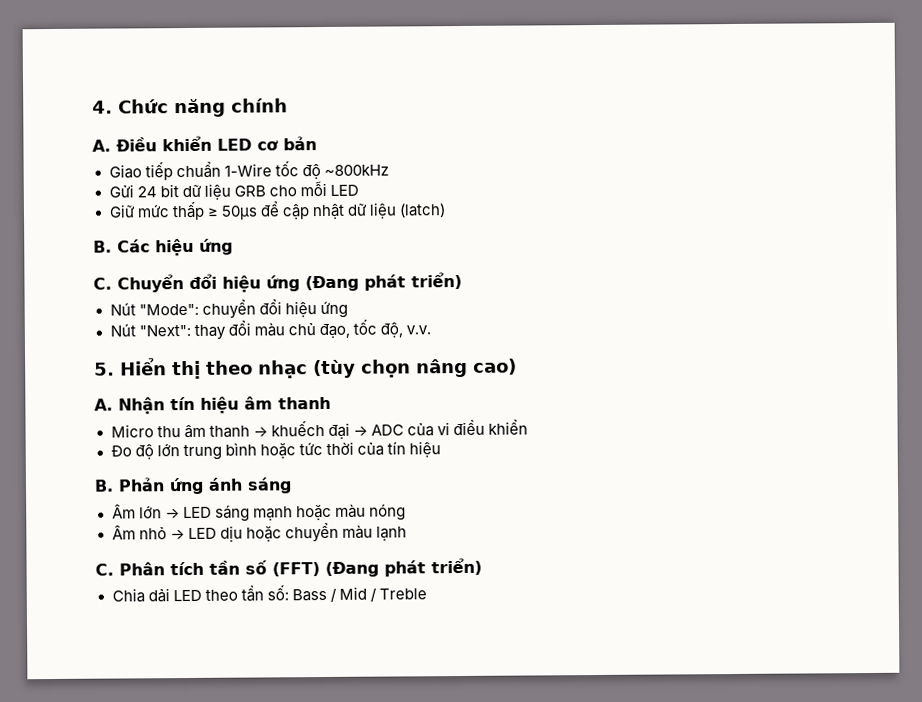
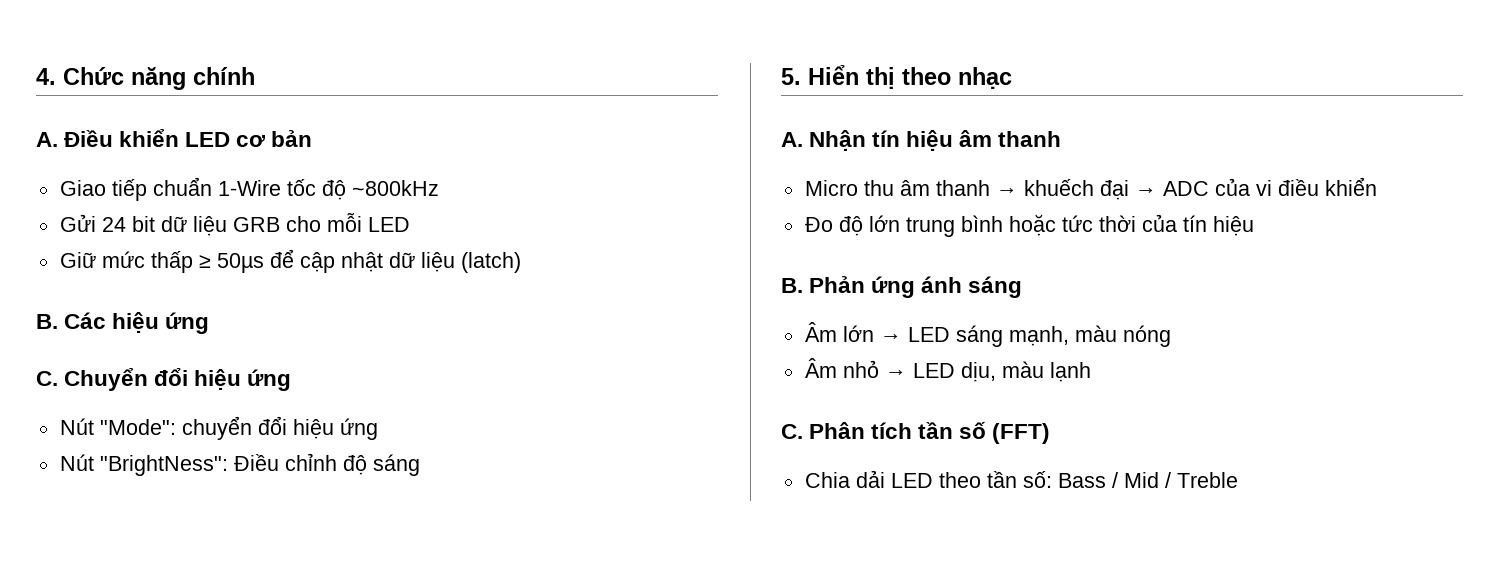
[305,271,462,292] (Đang phát triển) -> (292, 380) none
[138,319,431,340] "Next": thay đổi màu chủ đạo, tốc độ, v.v. -> [99,453,420,476] "BrightNess": Điều chỉnh độ sáng
[313,358,517,379] (tùy chọn nâng cao) -> (1012, 78) none
[252,503,332,522] mạnh hoặc -> [1008,326,1069,346] mạnh,
[219,522,339,543] dịu hoặc chuyển -> [960,362,996,382] dịu,
[325,557,482,577] (Đang phát triển) -> (1051, 433) none

